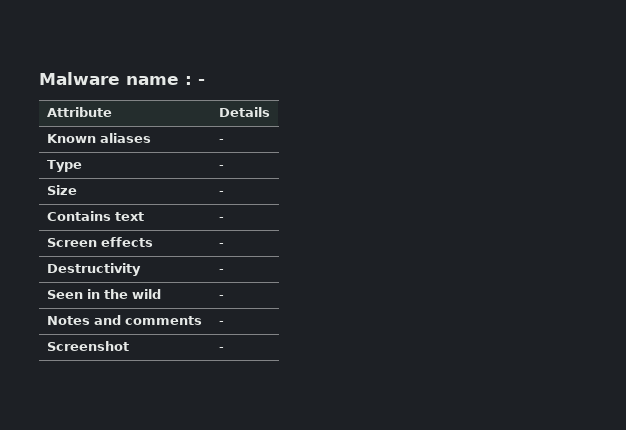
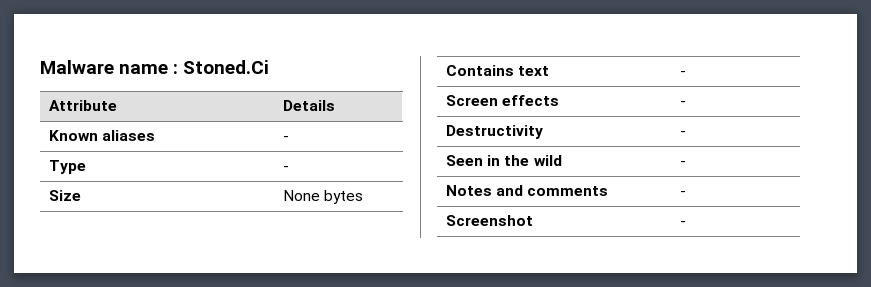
[198,79,205,85] - -> [183,60,270,74] Stoned.Ci
[218,191,224,195] - -> [283,190,364,204] None bytes

